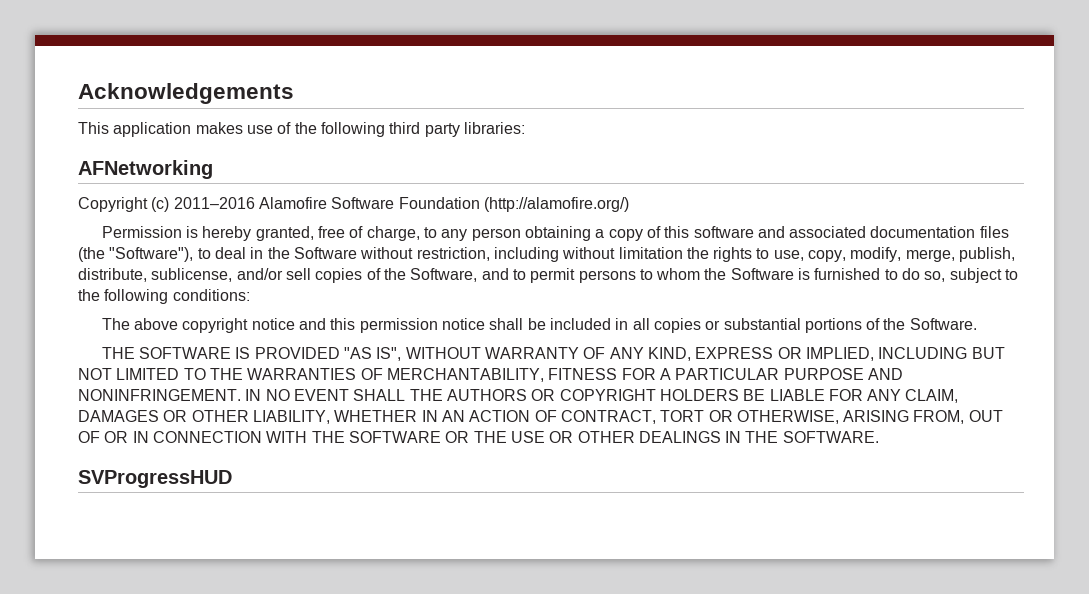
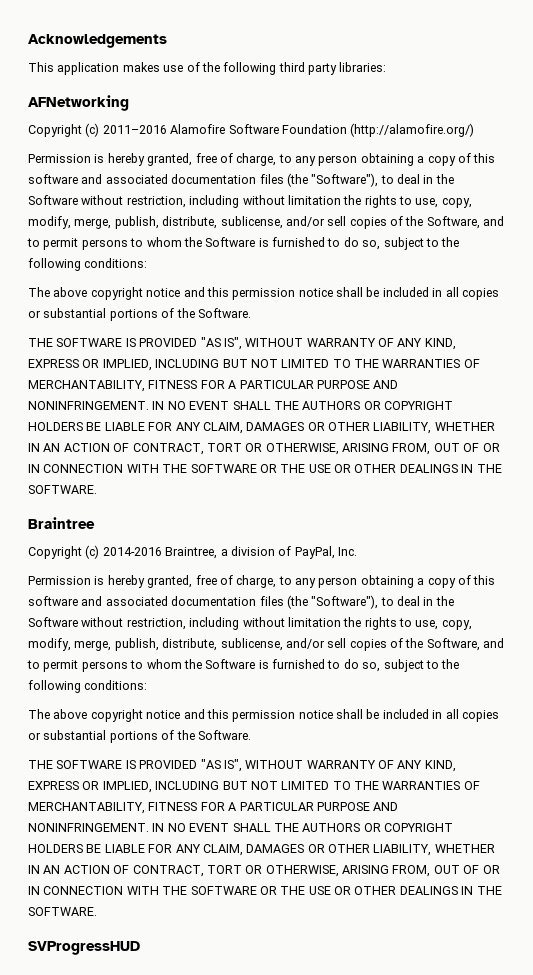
(879, 437) none -> [28,517,95,529] [28,545,357,559] [28,575,496,588] [28,595,454,609] [28,617,472,630] [28,638,505,651] [27,659,460,672] [28,680,148,693] [28,709,499,722] [28,730,251,743] [28,759,456,772] [28,781,480,793] [28,802,399,814] [28,823,453,832] [28,844,495,856] [28,865,500,877] [28,886,502,895] [28,907,97,916] // Braintree // Copyright (c) 2014-2016 Braintree, a division of PayPal, Inc. // Permission is hereby granted, free of charge, to any person obtaining a copy of this software and associated documentation files (the "Software"), to deal in the Software without restriction, including without limitation the rights to use, copy, modify, merge, publish, distribute, sublicense, and/or sell copies of the Software, and to permit persons to whom the Software is furnished to do so, subject to the following conditions: // The above copyright notice and this permission notice shall be included in all copies or substantial portions of the Software. // THE SOFTWARE IS PROVIDED "AS IS", WITHOUT WARRANTY OF ANY KIND, EXPRESS OR IMPLIED, INCLUDING BUT NOT LIMITED TO THE WARRANTIES OF MERCHANTABILITY, FITNESS FOR A PARTICULAR PURPOSE AND NONINFRINGEMENT. IN NO EVENT SHALL THE AUTHORS OR COPYRIGHT HOLDERS BE LIABLE FOR ANY CLAIM, DAMAGES OR OTHER LIABILITY, WHETHER IN AN ACTION OF CONTRACT, TORT OR OTHERWISE, ARISING FROM, OUT OF OR IN CONNECTION WITH THE SOFTWARE OR THE USE OR OTHER DEALINGS IN THE SOFTWARE.

